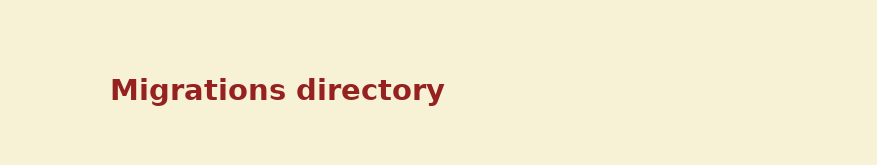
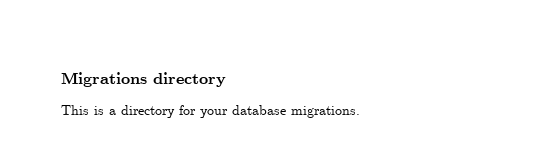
(445, 92) none -> [61,105,360,118] // This is a directory for your database migrations.

